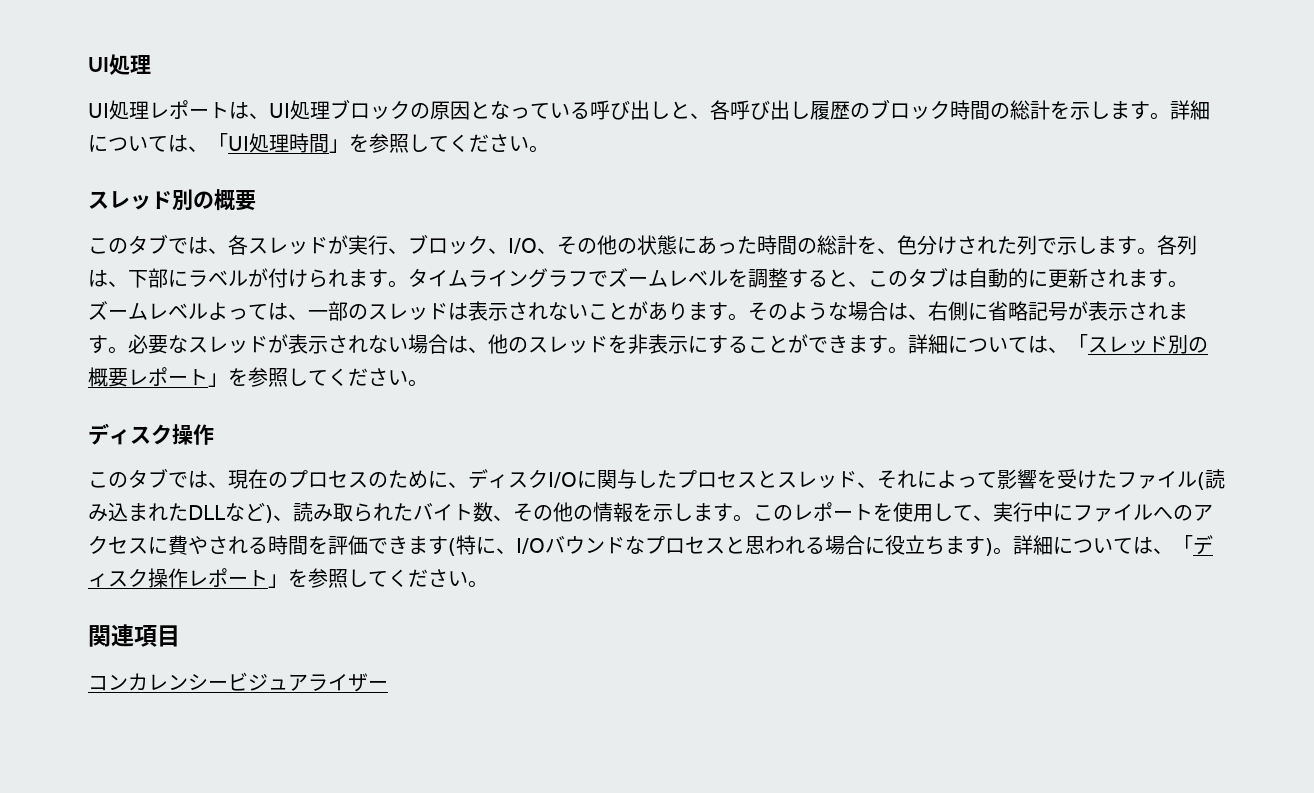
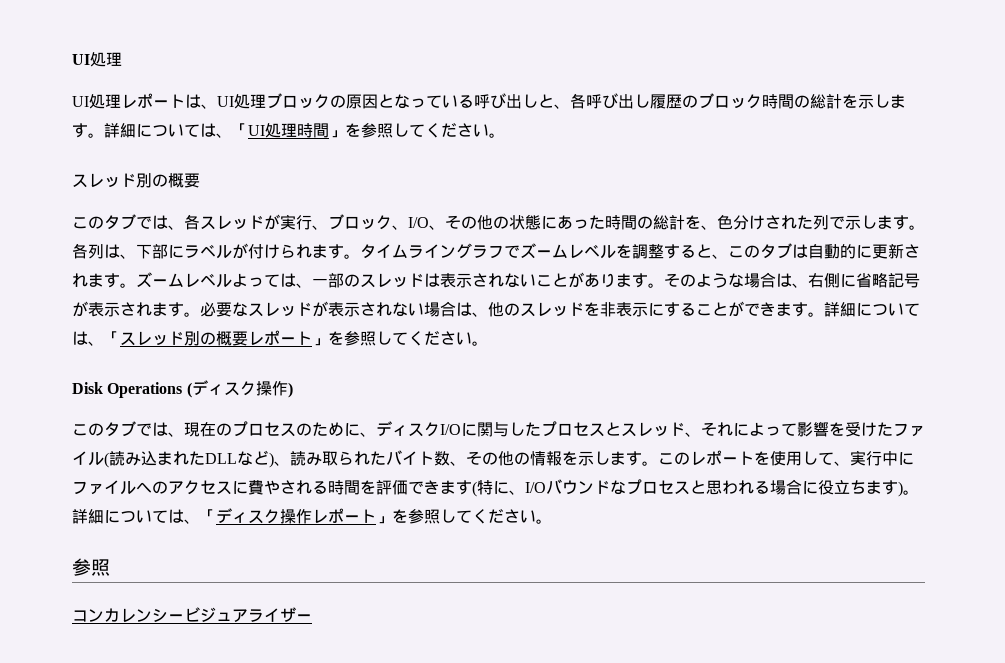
[88,423,214,445] ディスク操作 -> [72,380,293,398] Disk Operations (ディスク操作)
[88,624,180,647] 関連項目 -> [72,558,110,576] 参照

